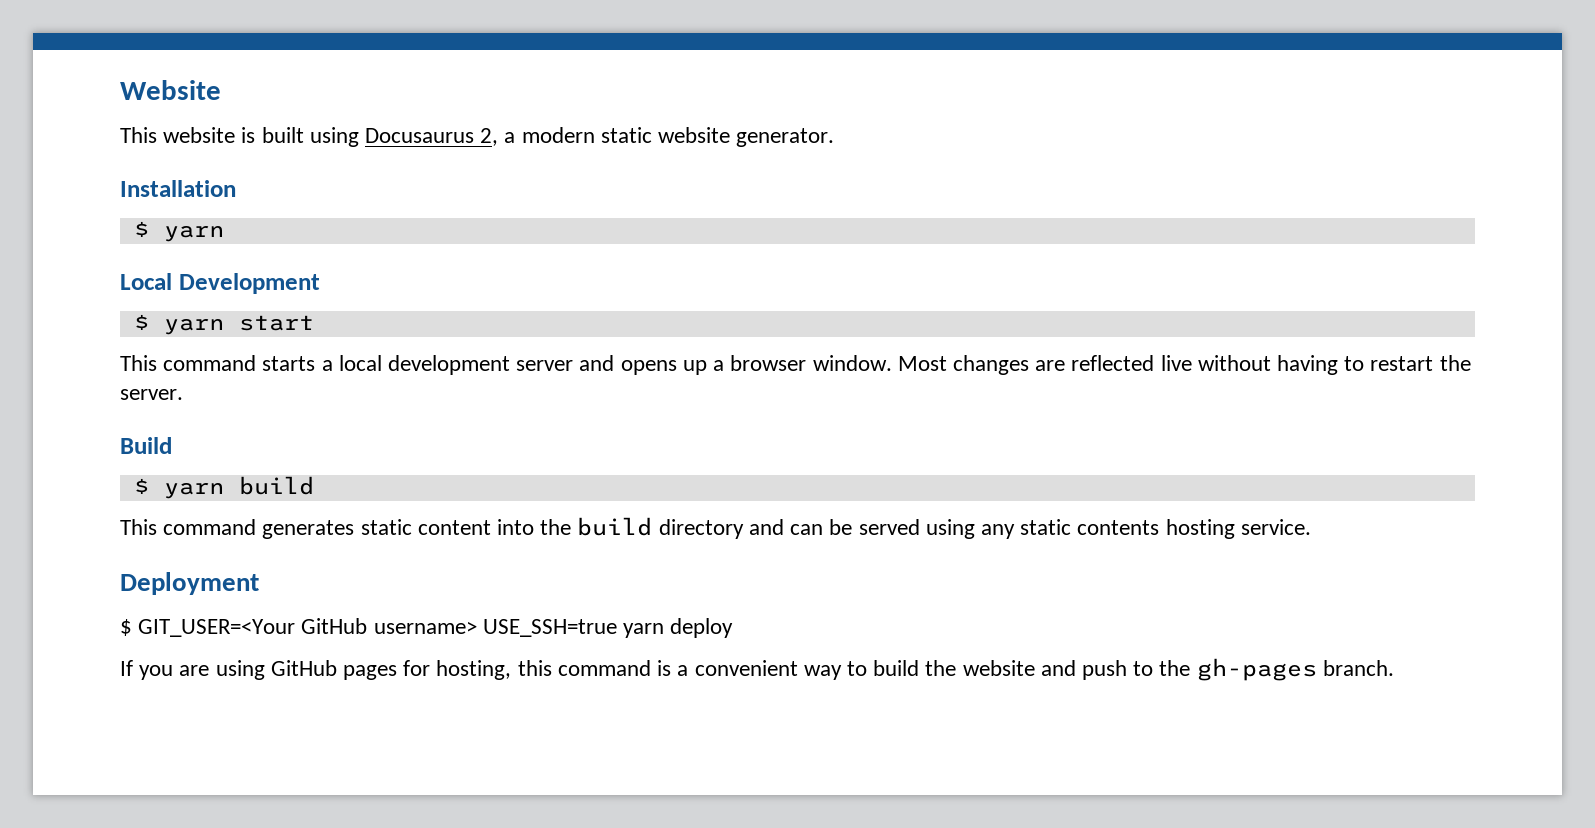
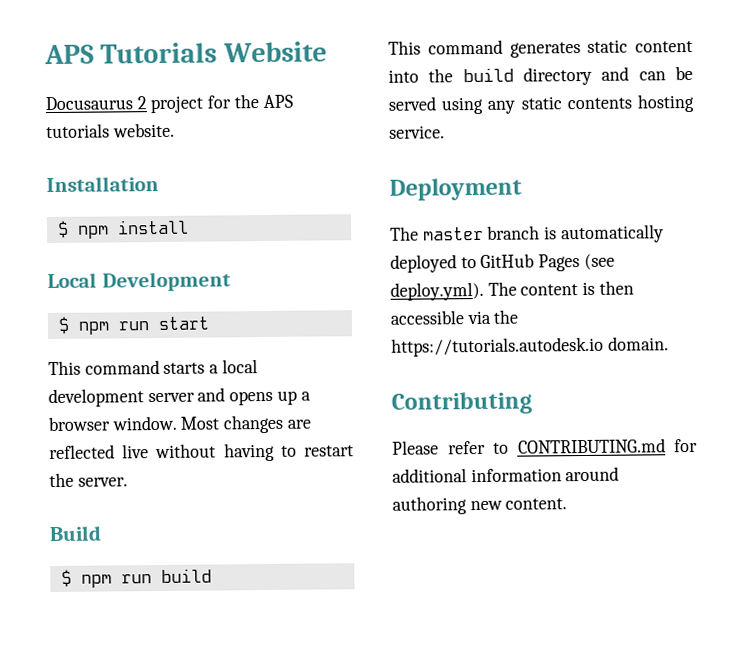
(120, 90) none -> [44,42,218,65] APS Tutorials
[120,127,835,147] This website is built using Docusaurus 2, a modern static website generator. -> [45,94,293,114] [46,122,175,139] Docusaurus 2 project for the APS tutorials website.
[163,225,224,242] yarn -> [77,219,189,239] npm install
[163,318,224,335] yarn -> [77,321,150,335] npm run
[163,482,224,499] yarn -> [80,574,152,588] npm run
[120,618,734,638] [120,658,1394,681] $ GIT_USER=<Your GitHub username> USE_SSH=true yarn deploy // If you are using GitHub pages for hosting, this command is a convenient way to build the website and push to the gh-pages branch. -> [390,224,664,244] [390,253,615,273] [390,280,634,301] [390,309,519,325] [391,336,669,357] [391,391,532,415] [392,438,698,455] [392,466,620,483] [392,496,568,515] The master branch is automatically deployed to GitHub Pages (see deploy.yml). The content is then accessible via the https://tutorials.autodesk.io domain. // Contributing // Please refer to CONTRIBUTING.md for additional information around authoring new content.

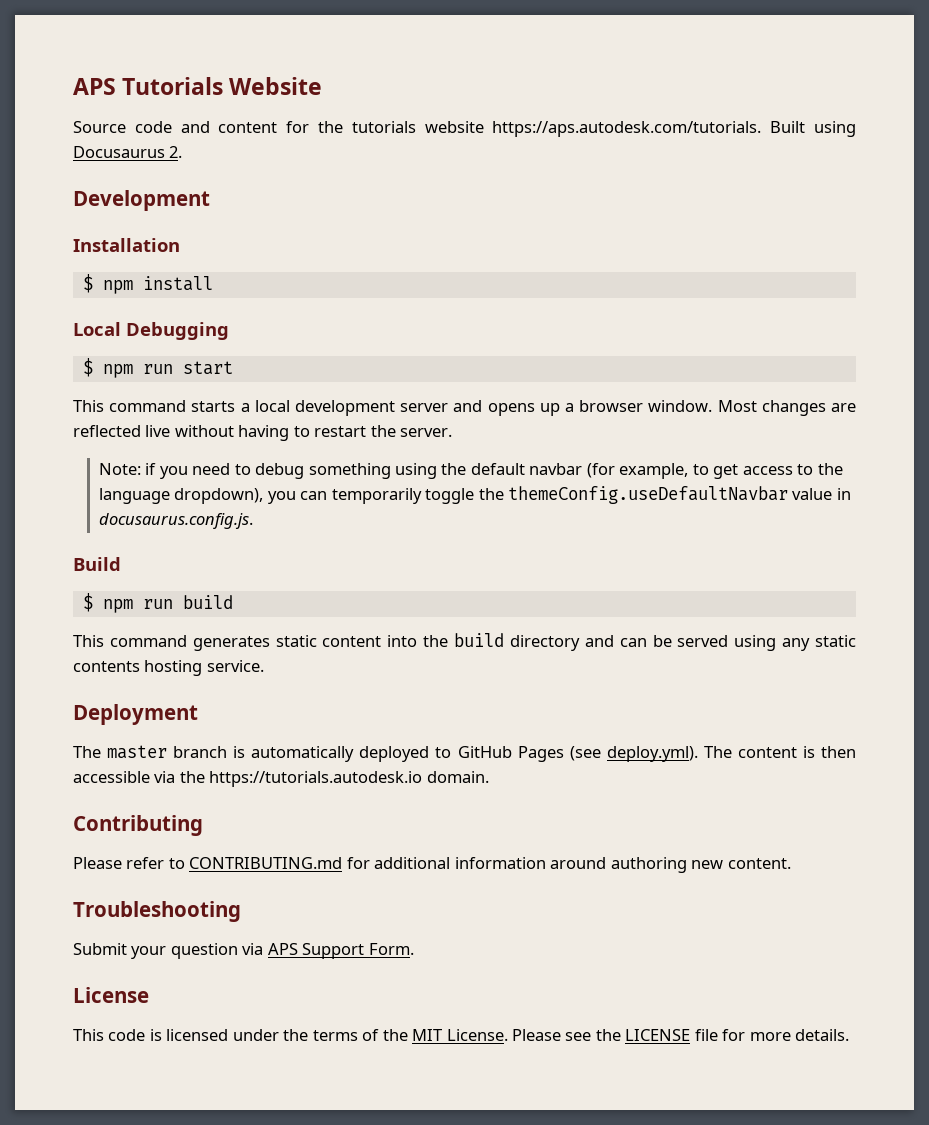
[45,94,293,114] [46,122,175,139] Docusaurus 2 project for the APS tutorials website. -> [73,121,856,137] [73,146,183,158] [73,190,210,211] Source code and content for the tutorials website https://aps.autodesk.com/tutorials. Built using Docusaurus 2. // Development
[101,271,231,292] Development -> [126,322,229,340] Debugging
(128, 482) none -> [98,463,843,479] [98,486,851,504] [98,513,253,529] // Note: if you need to debug something using the default navbar (for example, to get access to the language dropdown), you can temporarily toggle the themeConfig.useDefaultNavbar value in docusaurus.config.js.
(568, 504) none -> [73,901,241,922] [73,943,414,959] [73,987,149,1003] [73,1029,850,1041] // Troubleshooting // Submit your question via APS Support Form. // License // This code is licensed under the terms of the MIT License. Please see the LICENSE file for more details.

